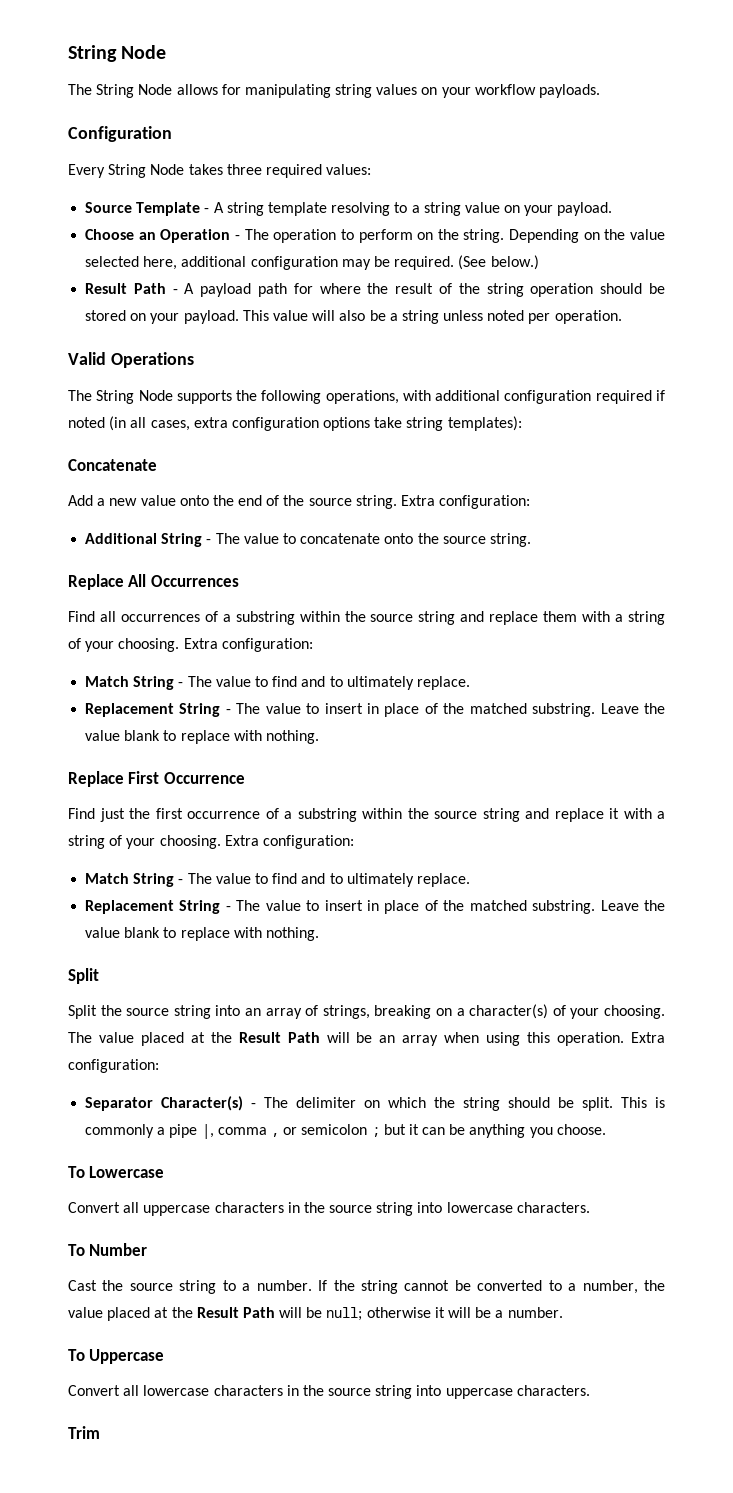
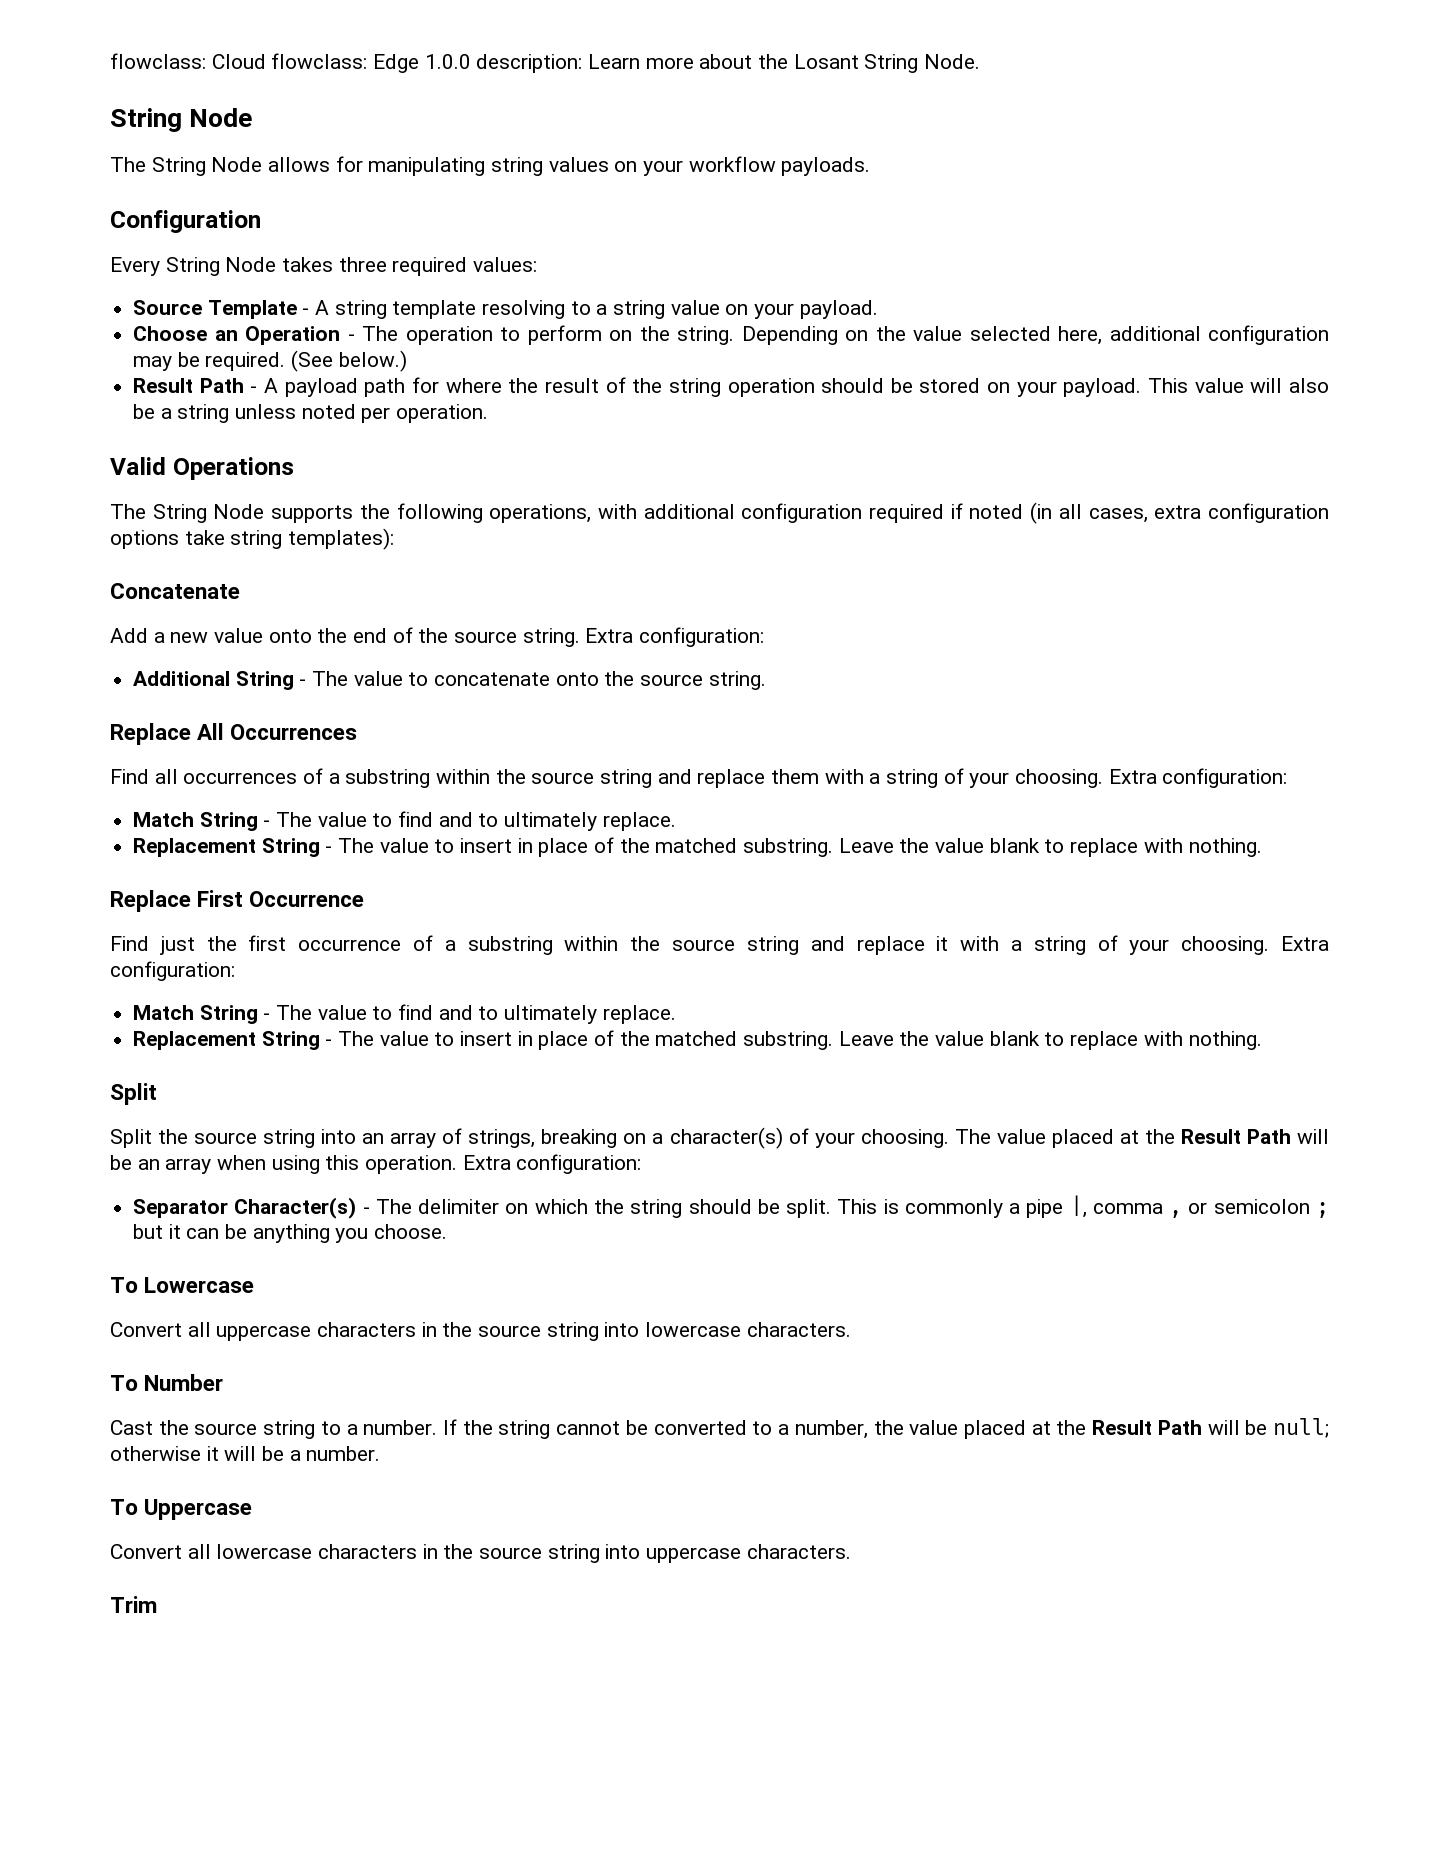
(68, 53) none -> [110,53,981,73] flowclass: Cloud flowclass: Edge 1.0.0 description: Learn more about the Losant String Node. //

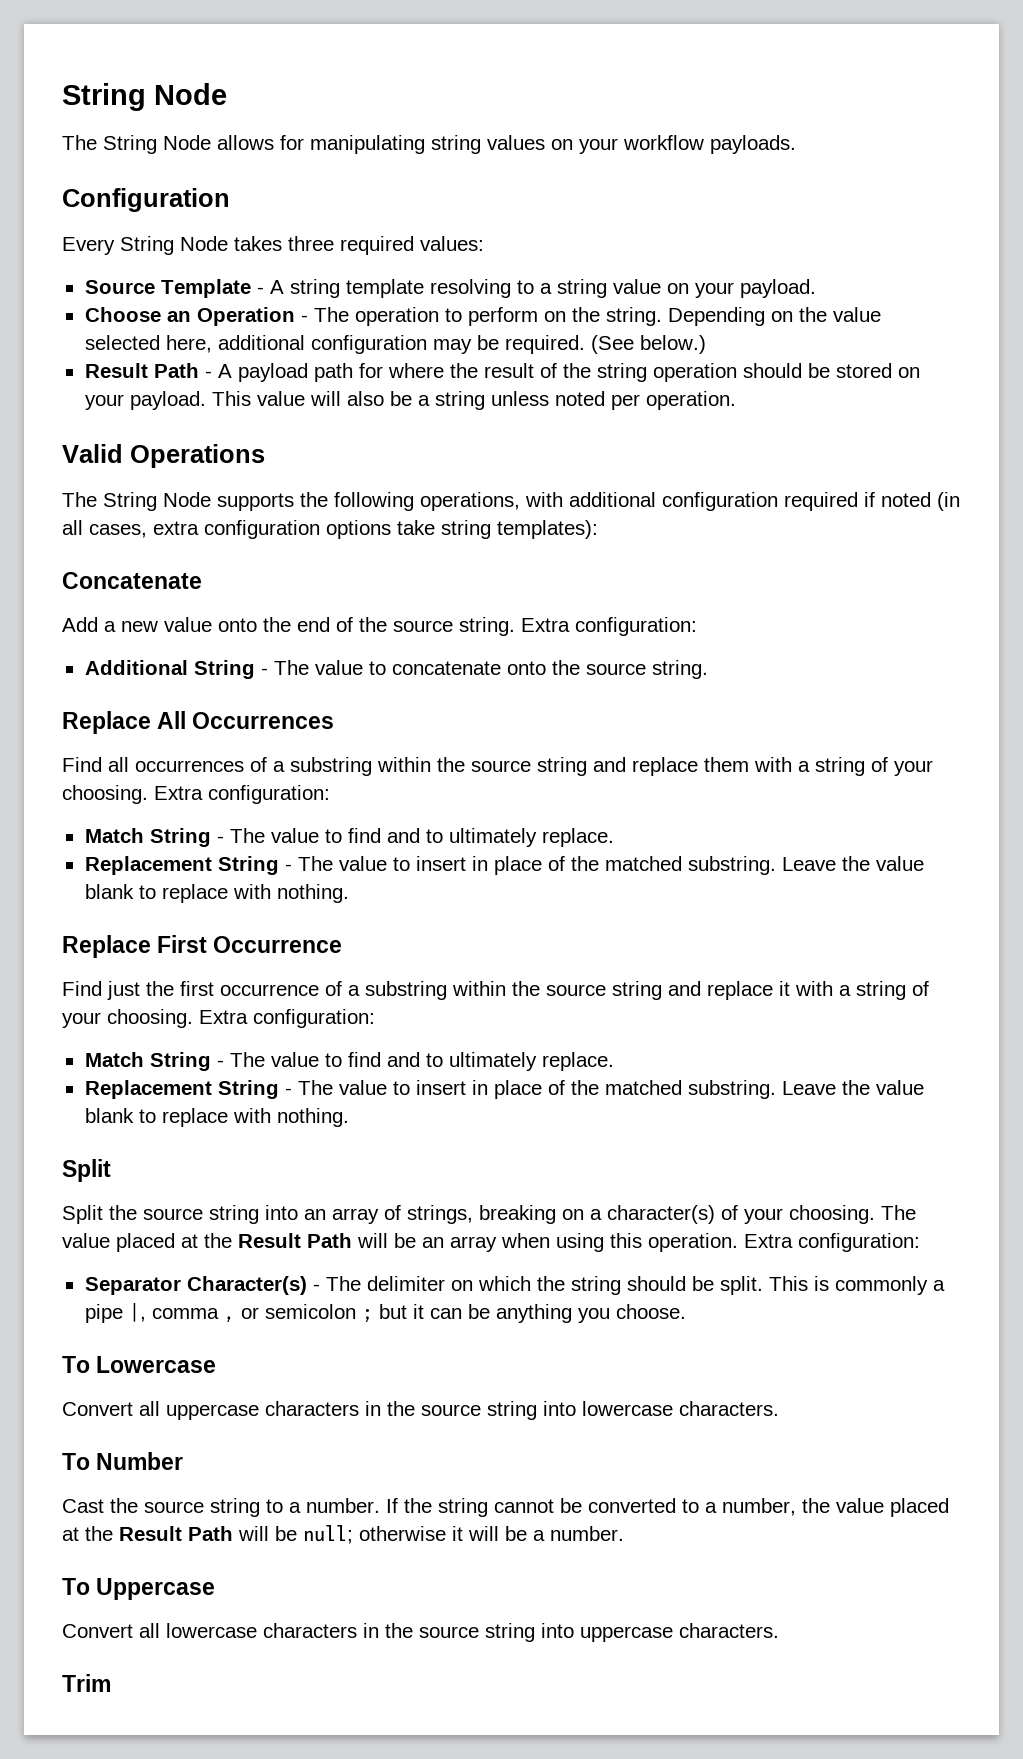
[110,53,981,73] flowclass: Cloud flowclass: Edge 1.0.0 description: Learn more about the Losant String Node. // -> (62, 97) none

